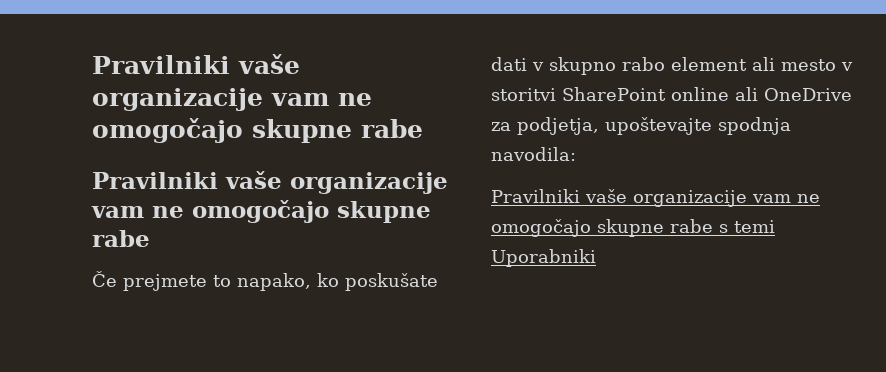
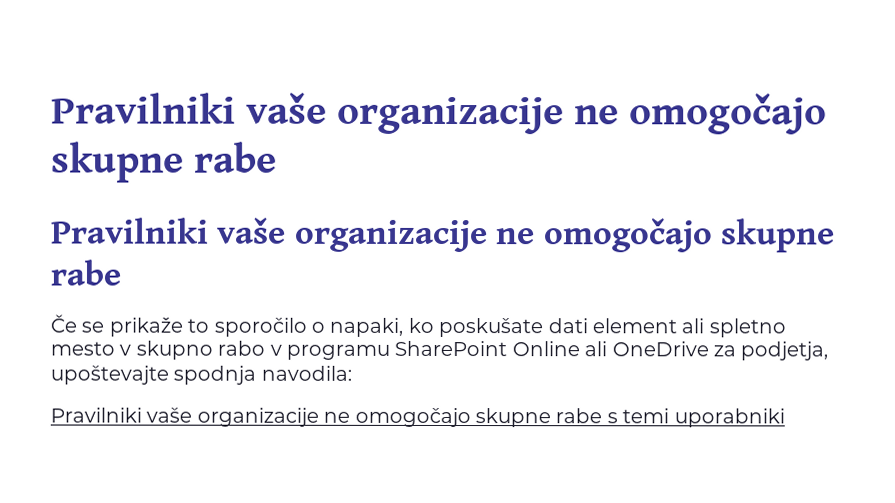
[92,54,300,74] [92,88,329,111] Pravilniki vaše organizacije vam -> [51,92,565,135] Pravilniki vaše organizacije
[91,206,144,218] vam -> (488, 236) none
[123,273,438,291] [491,57,853,75] [491,87,729,101] prejmete to napako, ko poskušate dati v skupno rabo element ali mesto v storitvi SharePoint online -> [81,317,786,338] [50,340,580,360] se prikaže to sporočilo o napaki, ko poskušate dati element ali spletno mesto v skupno rabo v programu SharePoint Online
[752,194,791,203] vam -> (319, 417) none
[491,249,596,267] Uporabniki -> [673,408,785,428] uporabniki

